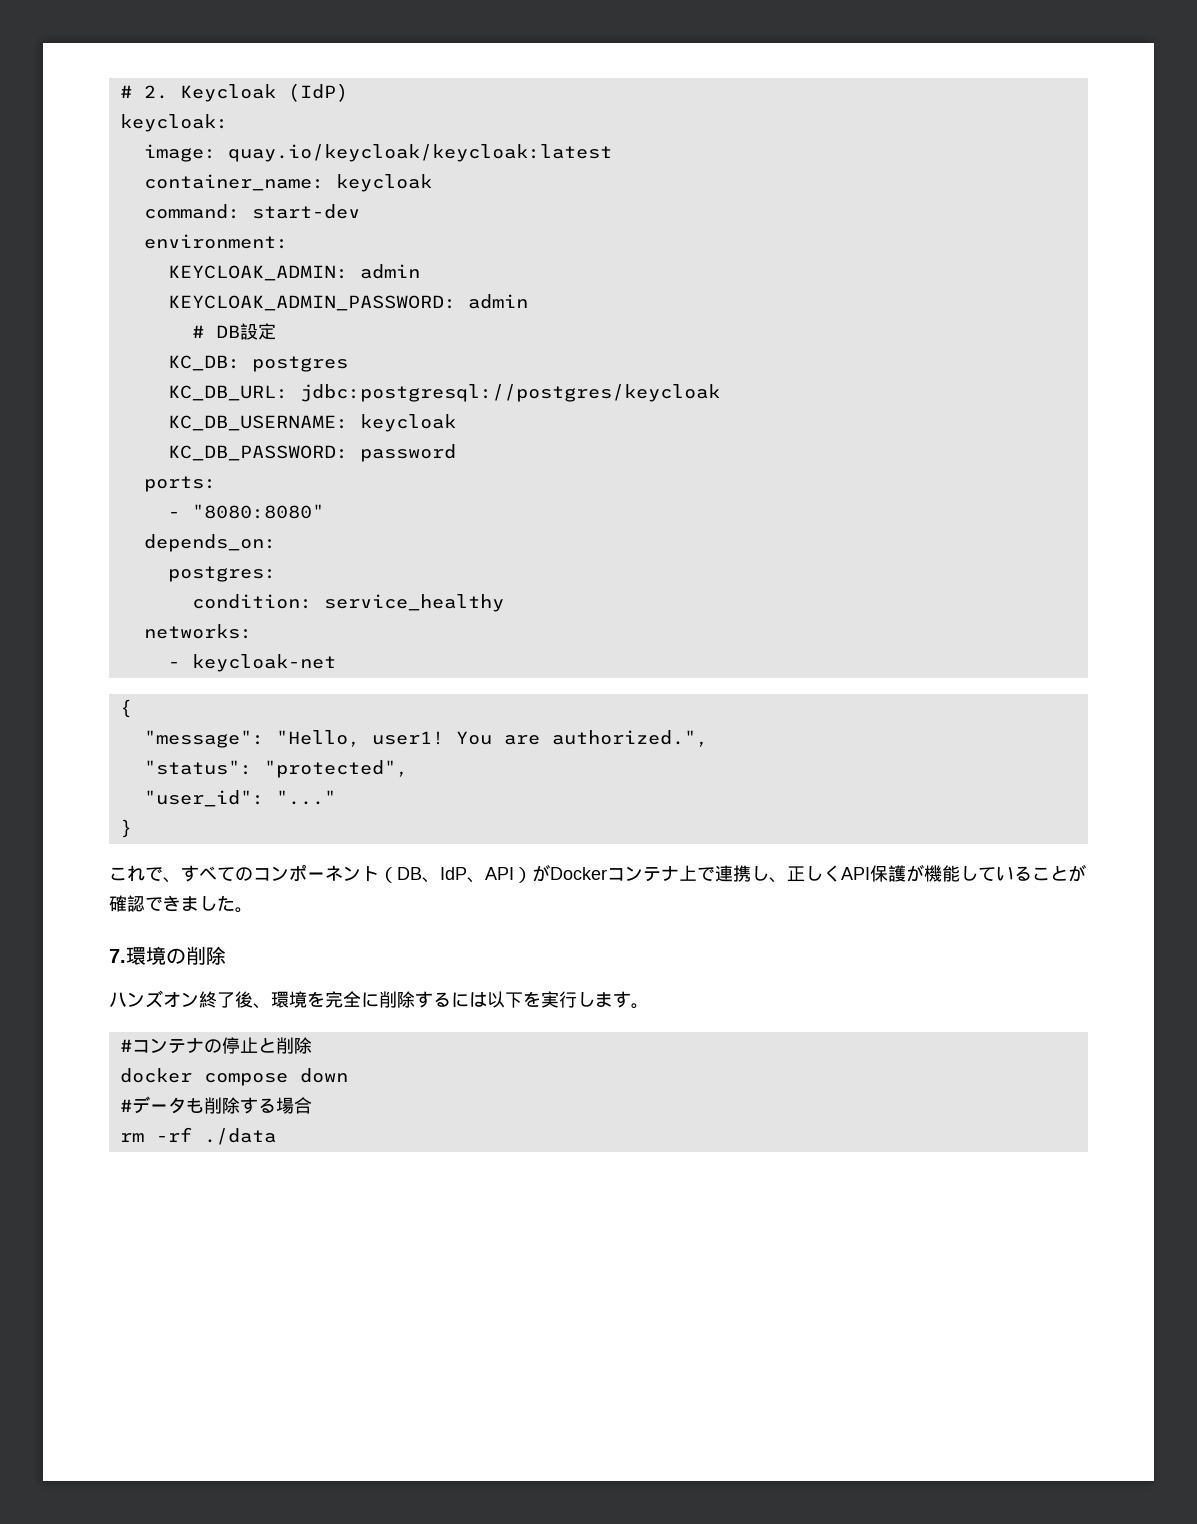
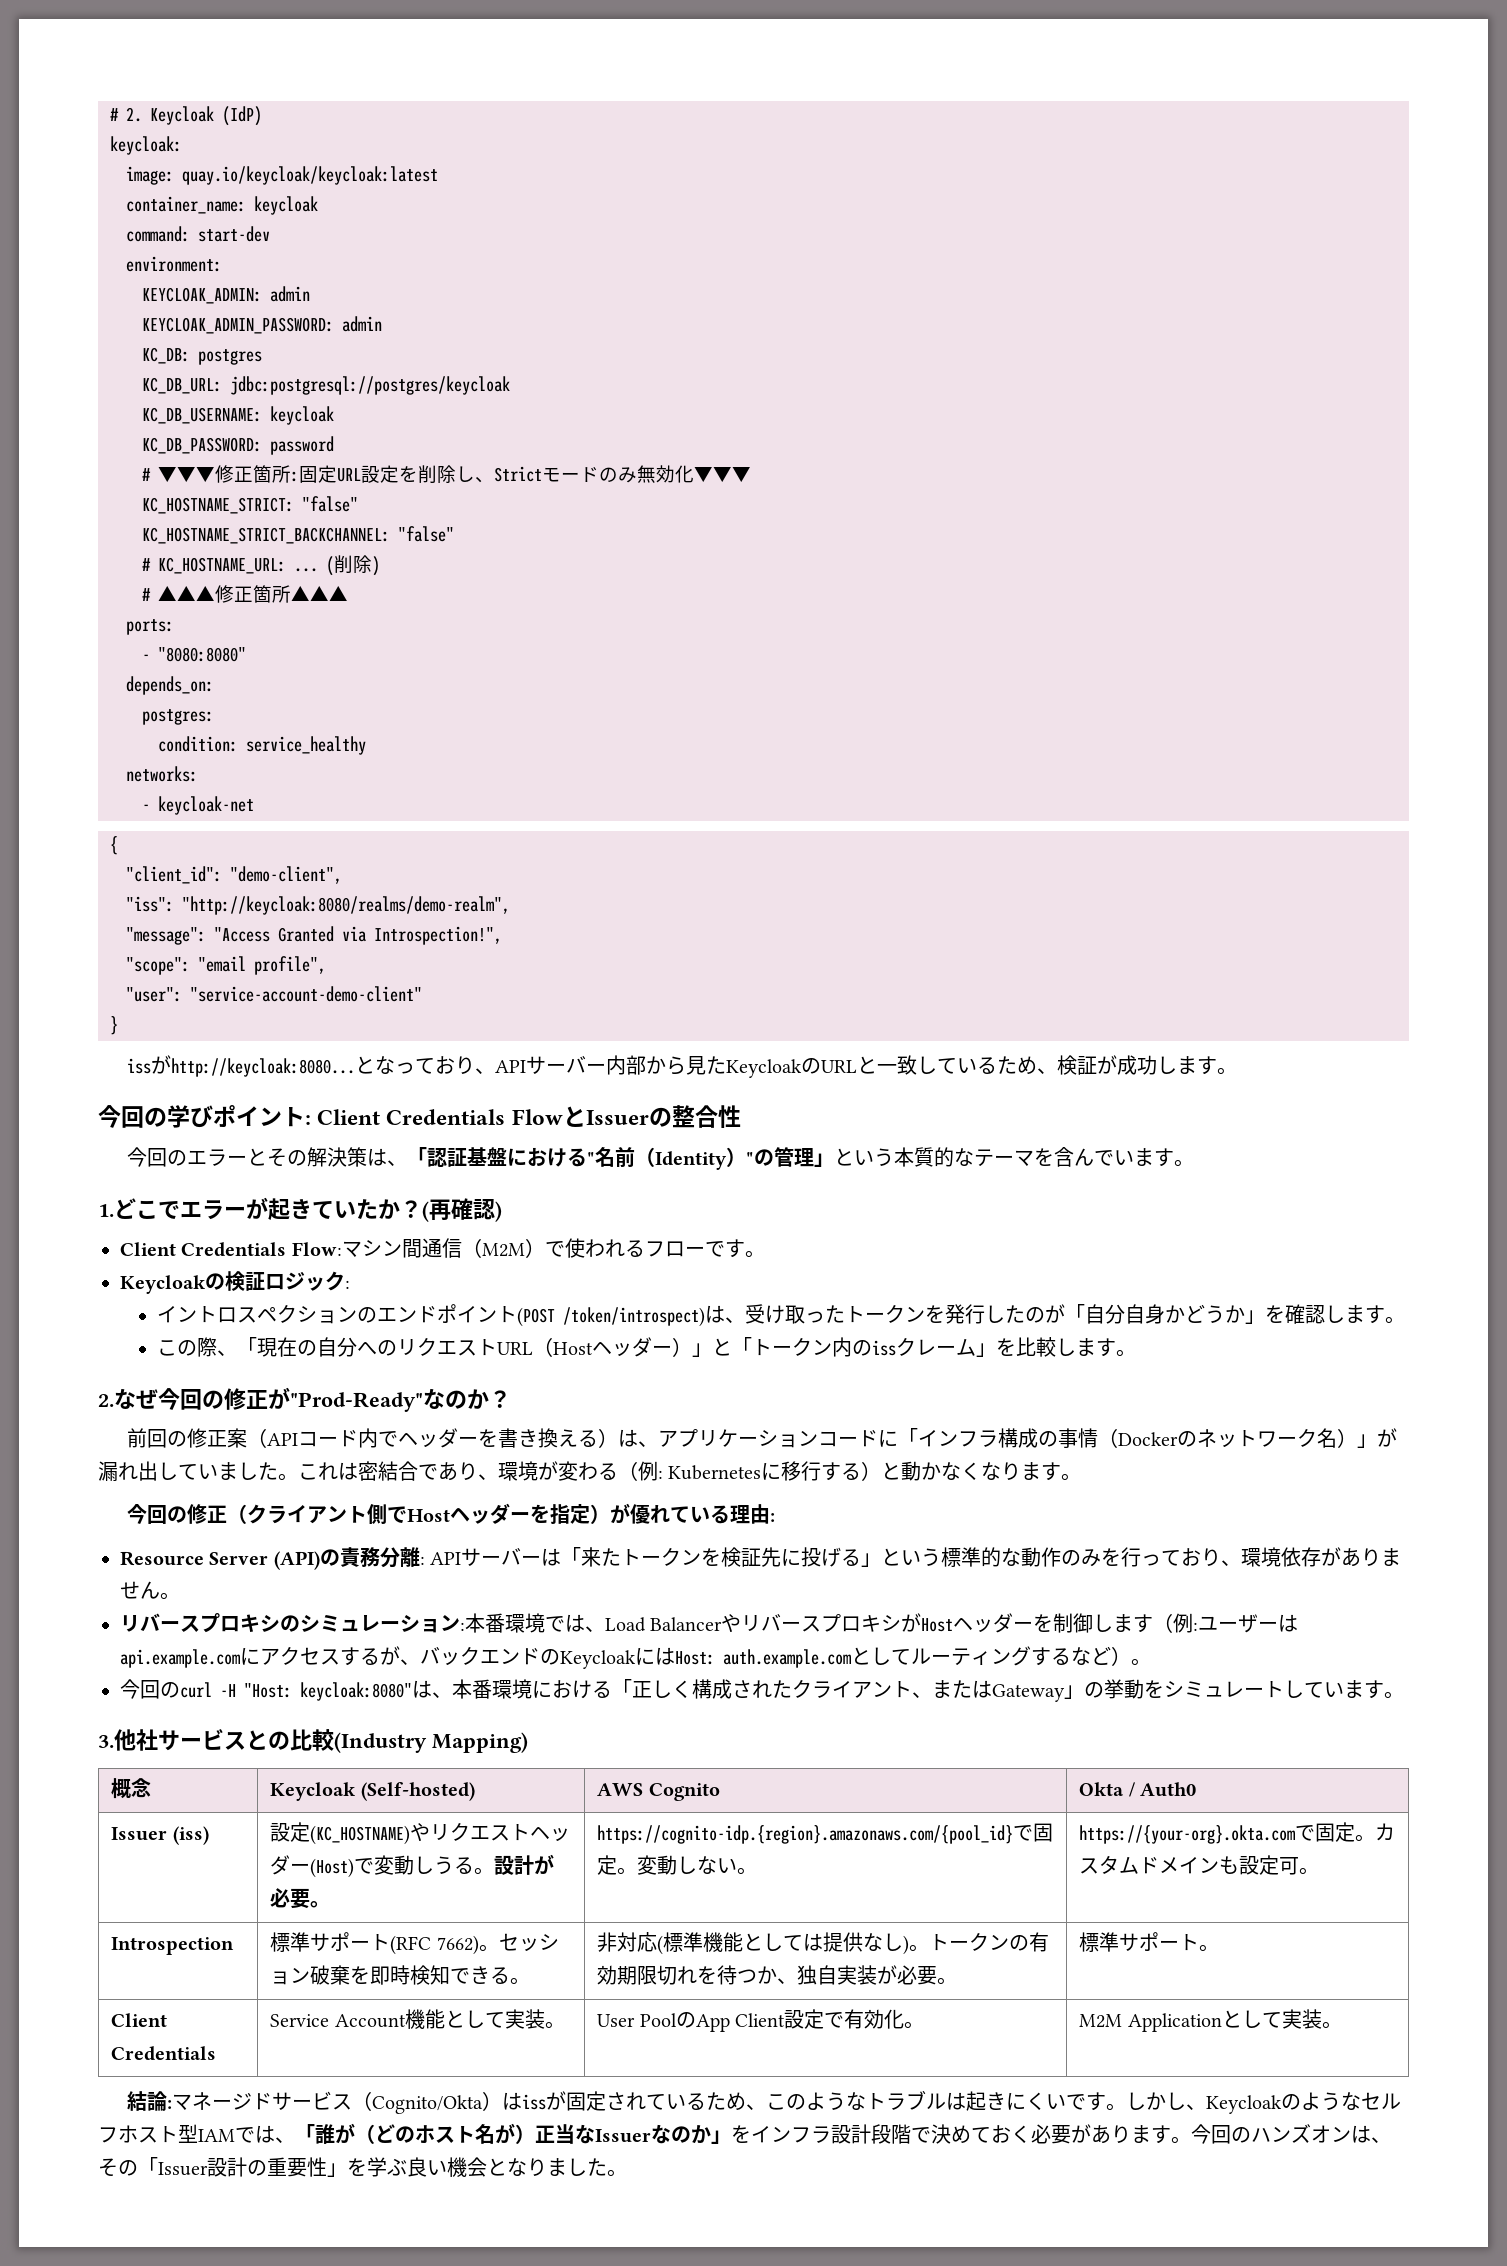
[191,323,276,340] // # DB設定 -> (382, 324) none
(456, 453) none -> [142,465,751,483] [142,496,358,514] [142,526,454,544] [142,555,380,576] [142,585,348,603] // # ▼▼▼修正箇所:固定URL設定を削除し、Strictモードのみ無効化▼▼▼ // KC_HOSTNAME_STRICT: "false" // KC_HOSTNAME_STRICT_BACKCHANNEL: "false" // # KC_HOSTNAME_URL: ... (削除) // # ▲▲▲修正箇所▲▲▲
[143,730,708,748] [143,760,408,778] [143,790,336,807] [119,819,132,838] [109,864,1086,883] [109,895,253,913] [109,946,226,965] [109,990,649,1009] [119,1037,312,1054] [119,1068,348,1086] [119,1096,312,1114] [119,1127,276,1145] "message": "Hello, user1! You are authorized.", // "status": "protected", // "user_id": "..." // } // これで、すべてのコンポーネント（DB、IdP、API）がDockerコンテナ上で連携し、正しくAPI保護が機能していることが確認できました。 // 7.環境の削除 // ハンズオン終了後、環境を完全に削除するには以下を実行します。 // #コンテナの停止と削除 // docker compose down // #データも削除する場合 // rm -rf ./data -> [126,866,342,884] [126,896,510,915] [126,926,502,945] [126,956,326,975] [126,986,422,1002] [110,1016,118,1035] [127,1055,1238,1078] [98,1105,741,1128] [127,1147,1195,1170] [98,1197,502,1222] [120,1238,765,1258] [120,1271,350,1294] [157,1304,1406,1327] [157,1337,1137,1357] [98,1387,511,1412] [127,1428,1398,1448] [98,1461,1082,1481] [127,1503,776,1524] [120,1547,1402,1570] [120,1581,180,1600] [120,1613,1299,1633] [120,1646,1151,1669] [120,1679,1404,1702] [98,1729,528,1753] [111,1778,152,1799] [270,1782,475,1801] [597,1783,720,1801] [1079,1782,1197,1797] [111,1826,209,1845] [270,1822,571,1845] [270,1854,555,1878] [270,1888,331,1909] [597,1823,1054,1844] [597,1855,758,1875] [1079,1822,1396,1844] [1079,1855,1320,1875] [111,1937,235,1955] [270,1932,559,1955] [270,1965,531,1985] [597,1932,1050,1955] [597,1965,958,1985] [1079,1932,1220,1952] [111,2013,168,2027] [111,2046,217,2061] [270,2009,565,2029] [597,2009,925,2032] [1079,2009,1342,2032] [127,2090,1402,2114] [98,2123,1391,2144] [98,2157,627,2177] "client_id": "demo-client", // "iss": "http://keycloak:8080/realms/demo-realm", // "message": "Access Granted via Introspection!", // "scope": "email profile", // "user": "service-account-demo-client" // } // issがhttp://keycloak:8080...となっており、APIサーバー内部から見たKeycloakのURLと一致しているため、検証が成功します。 // 今回の学びポイント: Client Credentials FlowとIssuerの整合性 // 今回のエラーとその解決策は、「認証基盤における"名前（Identity）"の管理」という本質的なテーマを含んでいます。 // 1.どこでエラーが起きていたか？(再確認) // Client Credentials Flow:マシン間通信（M2M）で使われるフローです。 // Keycloakの検証ロジック: // イントロスペクションのエンドポイント(POST /token/introspect)は、受け取ったトークンを発行したのが「自分自身かどうか」を確認します。 // この際、「現在の自分へのリクエストURL（Hostヘッダー）」と「トークン内のissクレーム」を比較します。 // 2.なぜ今回の修正が"Prod-Ready"なのか？ // 前回の修正案（APIコード内でヘッダーを書き換える）は、アプリケーションコードに「インフラ構成の事情（Dockerのネットワーク名）」が漏れ出していました。これは密結合であり、環境が変わる（例: Kubernetesに移行する）と動かなくなります。 // 今回の修正（クライアント側でHostヘッダーを指定）が優れている理由: // Resource Server (API)の責務分離: APIサーバーは「来たトークンを検証先に投げる」という標準的な動作のみを行っており、環境依存がありません。 // リバースプロキシのシミュレーション:本番環境では、Load BalancerやリバースプロキシがHostヘッダーを制御します（例:ユーザーはapi.example.comにアクセスするが、バックエンドのKeycloakにはHost: auth.example.comとしてルーティングするなど）。 // 今回のcurl -H "Host: keycloak:8080"は、本番環境における「正しく構成されたクライアント、またはGateway」の挙動をシミュレートしています。 // 3.他社サービスとの比較(Industry Mapping) // 概念 | Keycloak (Self-hosted) | AWS Cognito | Okta / Auth0 // Issuer (iss) | 設定(KC_HOSTNAME)やリクエストヘッダー(Host)で変動しうる。設計が必要。 | https://cognito-idp.{region}.amazonaws.com/{pool_id}で固定。変動しない。 | https://{your-org}.okta.comで固定。カスタムドメインも設定可。 // Introspection | 標準サポート(RFC 7662)。セッション破棄を即時検知できる。 | 非対応(標準機能としては提供なし)。トークンの有効期限切れを待つか、独自実装が必要。 | 標準サポート。 // Client Credentials | Service Account機能として実装。 | User PoolのApp Client設定で有効化。 | M2M Applicationとして実装。 // 結論:マネージドサービス（Cognito/Okta）はissが固定されているため、このようなトラブルは起きにくいです。しかし、Keycloakのようなセルフホスト型IAMでは、「誰が（どのホスト名が）正当なIssuerなのか」をインフラ設計段階で決めておく必要があります。今回のハンズオンは、その「Issuer設計の重要性」を学ぶ良い機会となりました。

